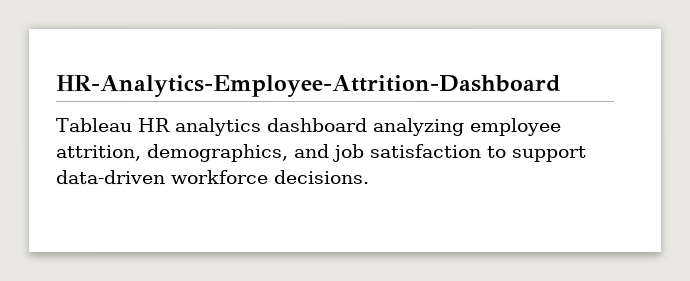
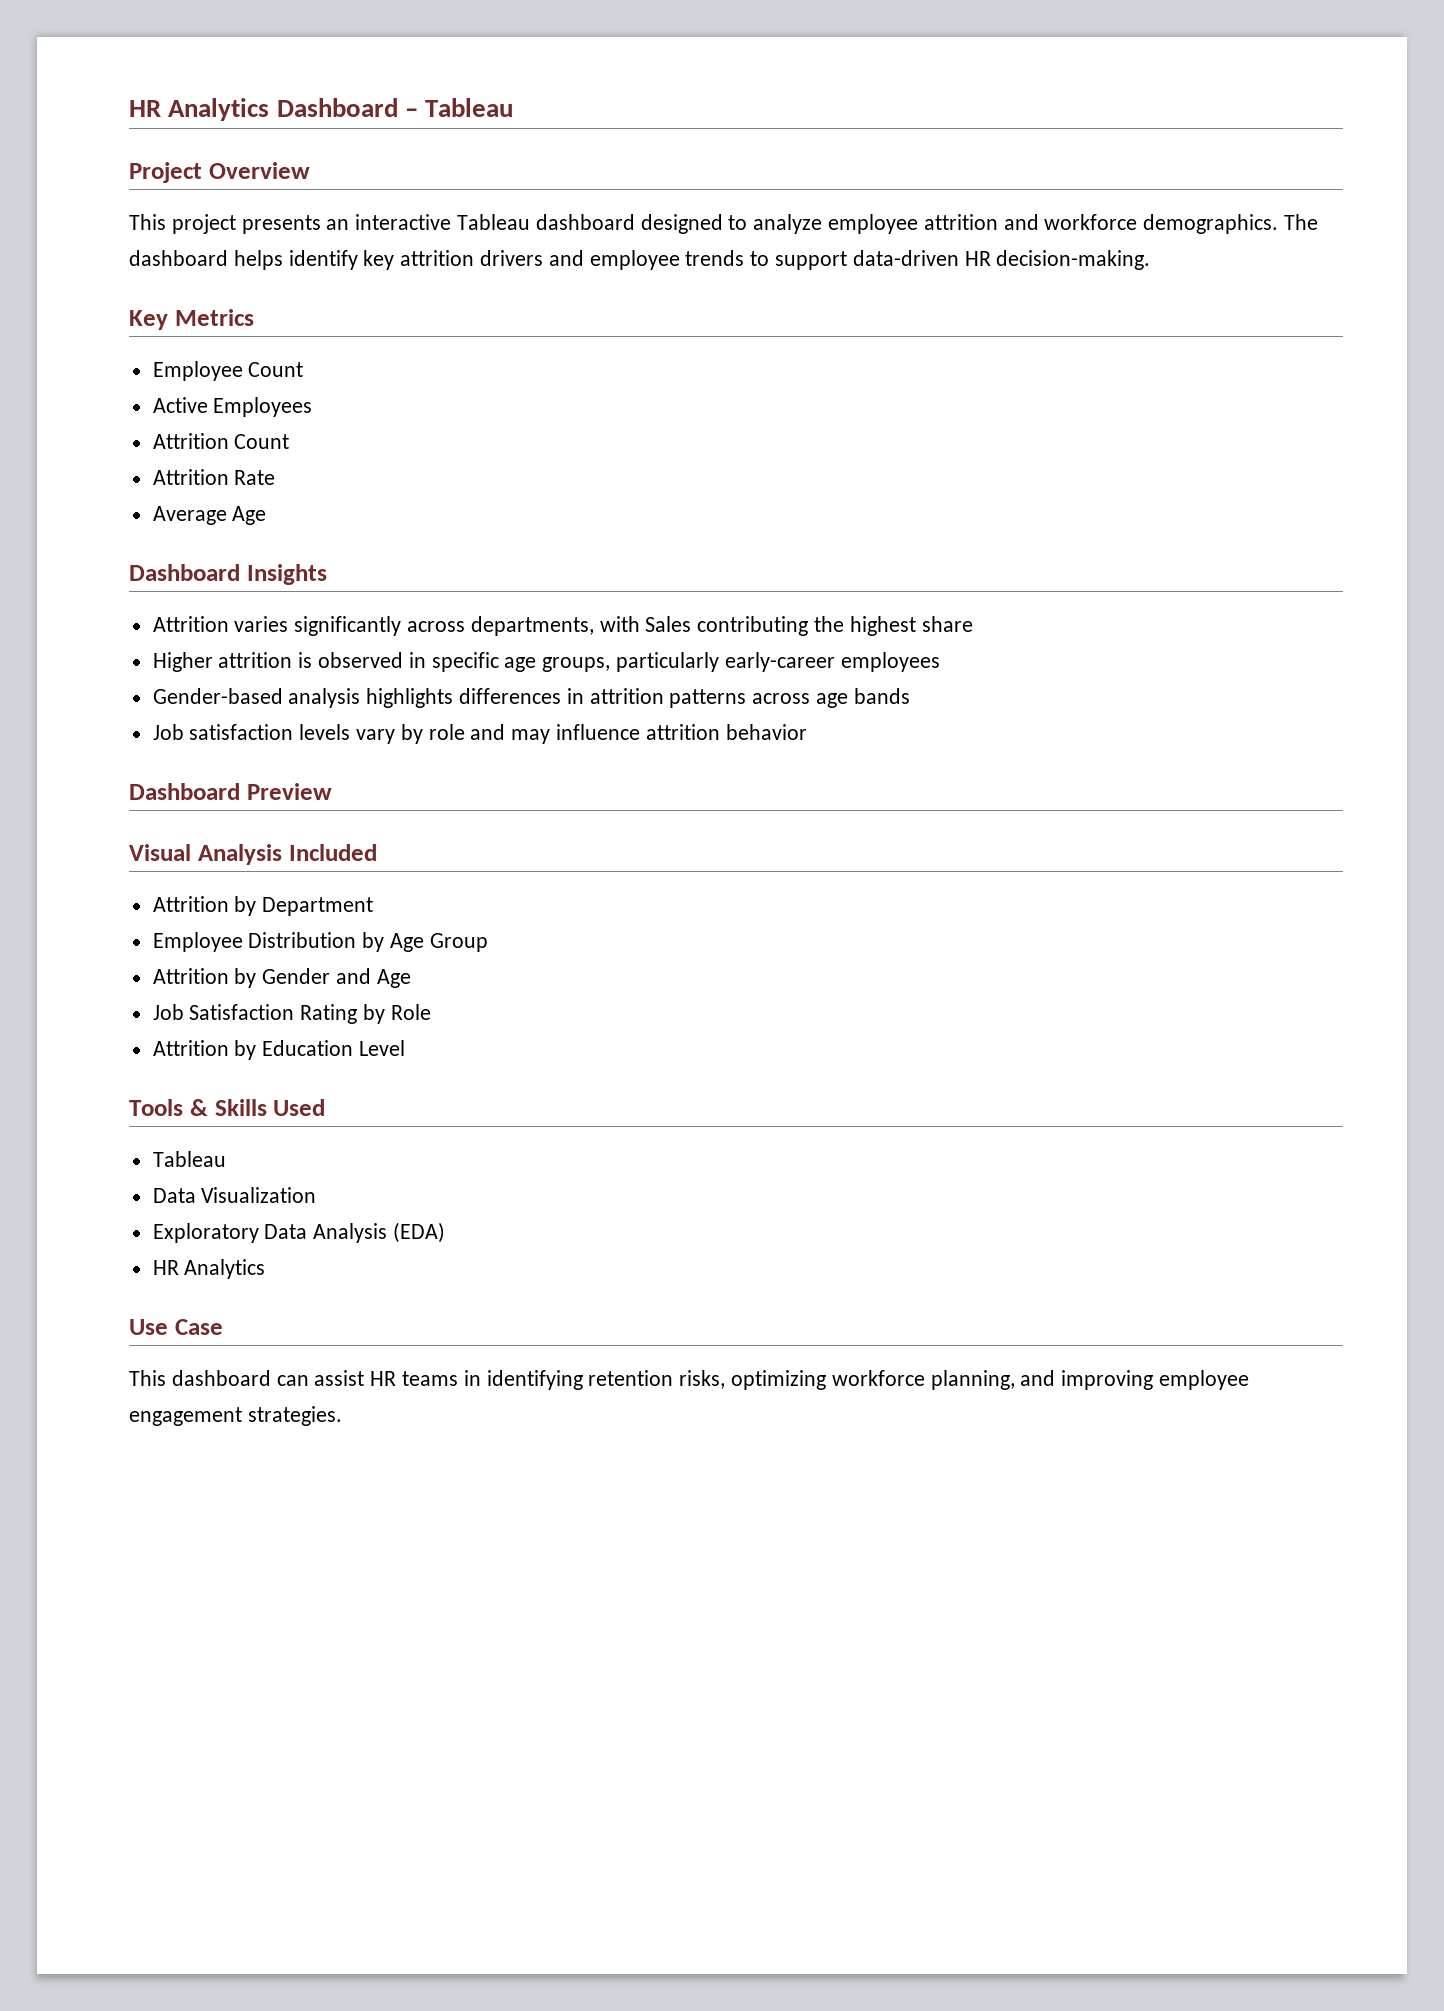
[55,74,561,98] [55,117,561,137] [56,143,587,163] [56,169,370,185] HR-Analytics-Employee-Attrition-Dashboard // Tableau HR analytics dashboard analyzing employee attrition, demographics, and job satisfaction to support data-driven workforce decisions. -> [129,98,514,121] [129,162,310,183] [129,214,1319,234] [129,250,1151,270] [129,309,254,330] [152,361,304,381] [152,397,313,417] [152,433,290,449] [152,469,276,485] [152,506,267,525] [129,564,327,585] [152,616,973,636] [152,652,940,672] [152,688,910,708] [152,724,807,744] [129,783,332,800] [129,844,377,865] [152,896,374,916] [152,932,488,952] [152,968,411,988] [152,1004,431,1024] [152,1040,406,1060] [129,1099,326,1116] [152,1151,226,1167] [152,1187,317,1203] [152,1222,446,1243] [152,1259,266,1279] [129,1319,223,1335] [129,1370,1250,1390] [129,1406,342,1426] HR Analytics Dashboard – Tableau // Project Overview // This project presents an interactive Tableau dashboard designed to analyze employee attrition and workforce demographics. The dashboard helps identify key attrition drivers and employee trends to support data-driven HR decision-making. // Key Metrics // Employee Count // Active Employees // Attrition Count // Attrition Rate // Average Age // Dashboard Insights // Attrition varies significantly across departments, with Sales contributing the highest share // Higher attrition is observed in specific age groups, particularly early-career employees // Gender-based analysis highlights differences in attrition patterns across age bands // Job satisfaction levels vary by role and may influence attrition behavior // Dashboard Preview // Visual Analysis Included // Attrition by Department // Employee Distribution by Age Group // Attrition by Gender and Age // Job Satisfaction Rating by Role // Attrition by Education Level // Tools & Skills Used // Tableau // Data Visualization // Exploratory Data Analysis (EDA) // HR Analytics // Use Case // This dashboard can assist HR teams in identifying retention risks, optimizing workforce planning, and improving employee engagement strategies.

